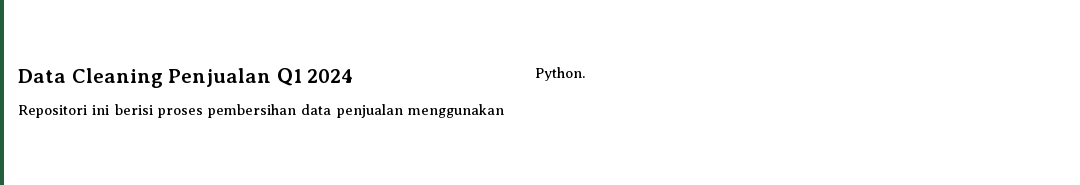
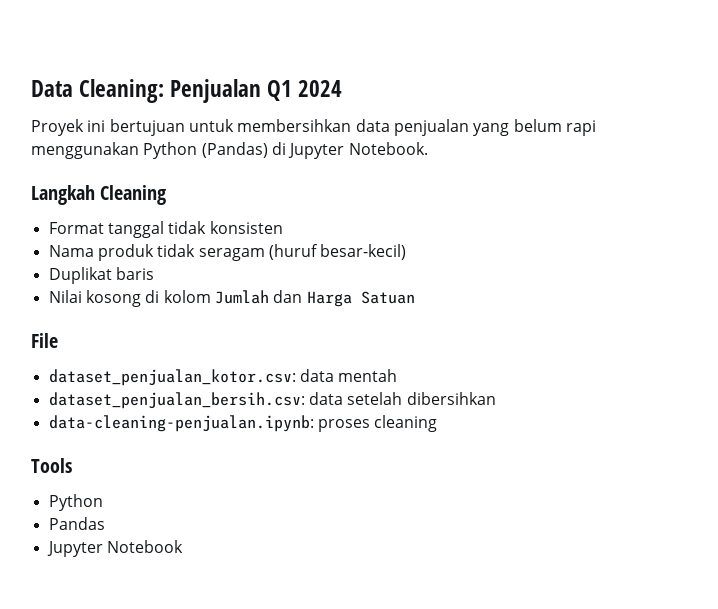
[71,68,163,88] Cleaning -> [79,79,165,103] Cleaning:
[18,104,504,118] [535,67,585,81] Repositori ini berisi proses pembersihan data penjualan menggunakan Python. -> [31,119,596,136] [31,142,428,159] [31,185,167,205] [48,221,283,238] [48,244,407,261] [48,267,154,284] [48,290,415,307] [31,333,58,348] [48,369,398,386] [48,392,496,409] [48,415,438,432] [31,458,72,473] [48,494,103,511] [48,517,105,530] [46,540,183,557] Proyek ini bertujuan untuk membersihkan data penjualan yang belum rapi menggunakan Python (Pandas) di Jupyter Notebook. // Langkah Cleaning // Format tanggal tidak konsisten // Nama produk tidak seragam (huruf besar-kecil) // Duplikat baris // Nilai kosong di kolom Jumlah dan Harga Satuan // File // dataset_penjualan_kotor.csv: data mentah // dataset_penjualan_bersih.csv: data setelah dibersihkan // data-cleaning-penjualan.ipynb: proses cleaning // Tools // Python // Pandas // Jupyter Notebook

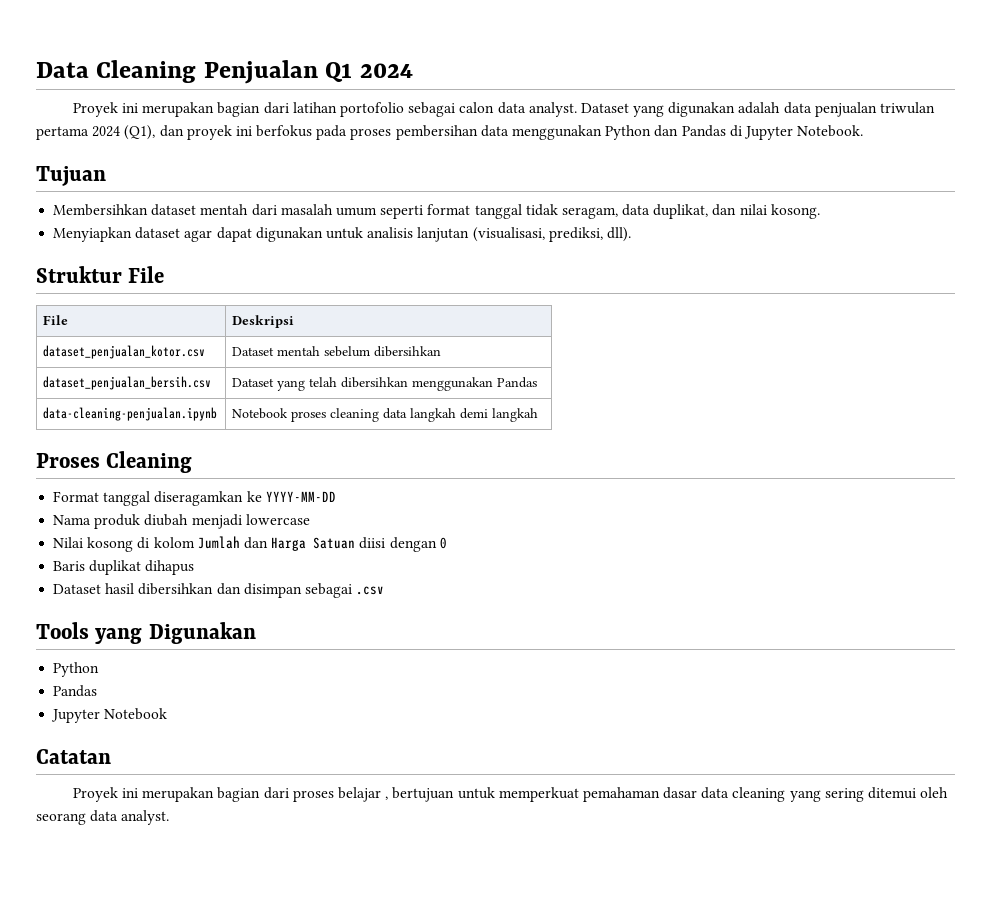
[79,79,165,103] Cleaning: -> [96,60,197,83] Cleaning
[109,119,596,136] [31,142,428,159] [31,185,95,205] bertujuan untuk membersihkan data penjualan yang belum rapi menggunakan Python (Pandas) di Jupyter Notebook. // Langkah -> [142,102,936,117] [36,125,864,140] [36,166,106,186] [53,204,820,219] [53,227,631,242] [36,266,165,283] [43,315,69,325] [232,315,295,328] [43,345,206,359] [232,346,442,357] [43,376,212,390] [232,377,538,391] [43,407,218,421] [232,408,539,422] [36,453,100,468] merupakan bagian dari latihan portofolio sebagai calon data analyst. Dataset yang digunakan adalah data penjualan triwulan pertama 2024 (Q1), dan proyek ini berfokus pada proses pembersihan data menggunakan Python dan Pandas di Jupyter Notebook. // Tujuan // Membersihkan dataset mentah dari masalah umum seperti format tanggal tidak seragam, data duplikat, dan nilai kosong. // Menyiapkan dataset agar dapat digunakan untuk analisis lanjutan (visualisasi, prediksi, dll). // Struktur File // File | Deskripsi // dataset_penjualan_kotor.csv | Dataset mentah sebelum dibersihkan // dataset_penjualan_bersih.csv | Dataset yang telah dibersihkan menggunakan Pandas // data-cleaning-penjualan.ipynb | Notebook proses cleaning data langkah demi langkah // Proses
[168,221,283,234] tidak konsisten -> [154,491,336,506] diseragamkan ke YYYY-MM-DD
[157,244,407,261] [48,267,154,284] tidak seragam (huruf besar-kecil) // Duplikat baris -> [144,514,310,529] diubah menjadi lowercase
[31,333,58,348] [48,369,398,386] [48,392,496,409] [48,415,438,432] // File // dataset_penjualan_kotor.csv: data mentah // dataset_penjualan_bersih.csv: data setelah dibersihkan // data-cleaning-penjualan.ipynb: proses cleaning -> [359,537,447,552] [53,560,195,575] [53,583,385,598] diisi dengan 0 // Baris duplikat dihapus // Dataset hasil dibersihkan dan disimpan sebagai .csv
(72, 465) none -> [95,622,256,644] yang Digunakan
(183, 546) none -> [36,749,111,764] [72,787,949,802] [36,810,170,825] // Catatan // Proyek ini merupakan bagian dari proses belajar , bertujuan untuk memperkuat pemahaman dasar data cleaning yang sering ditemui oleh seorang data analyst.

